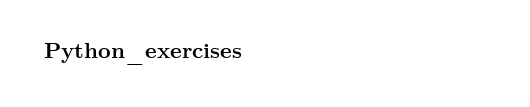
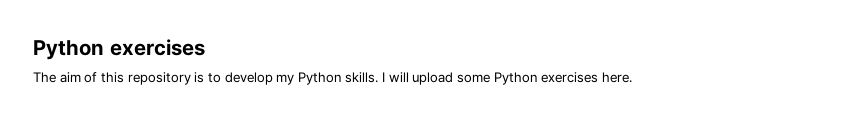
[44,43,242,65] Python_exercises -> [33,39,205,60] [33,72,632,85] Python exercises // The aim of this repository is to develop my Python skills. I will upload some Python exercises here.

